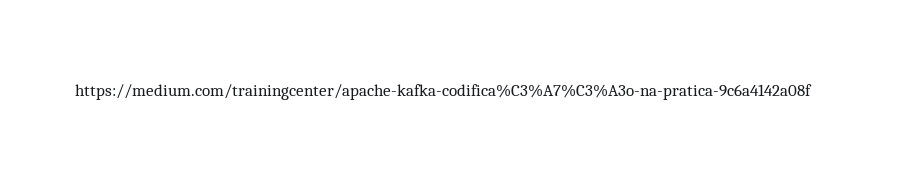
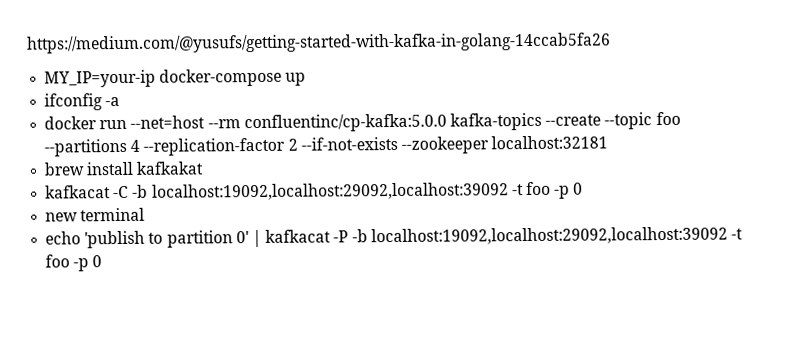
[75,84,812,100] https://medium.com/trainingcenter/apache-kafka-codifica%C3%A7%C3%A3o-na-pratica-9c6a4142a08f -> [27,32,611,54] [44,68,307,88] [44,93,121,111] [44,111,681,133] [44,135,609,157] [44,161,205,176] [45,181,584,201] [45,207,146,222] [45,226,743,249] [45,254,103,272] https://medium.com/@yusufs/getting-started-with-kafka-in-golang-14ccab5fa26 // MY_IP=your-ip docker-compose up // ifconfig -a // docker run --net=host --rm confluentinc/cp-kafka:5.0.0 kafka-topics --create --topic foo --partitions 4 --replication-factor 2 --if-not-exists --zookeeper localhost:32181 // brew install kafkakat // kafkacat -C -b localhost:19092,localhost:29092,localhost:39092 -t foo -p 0 // new terminal // echo 'publish to partition 0' | kafkacat -P -b localhost:19092,localhost:29092,localhost:39092 -t foo -p 0

